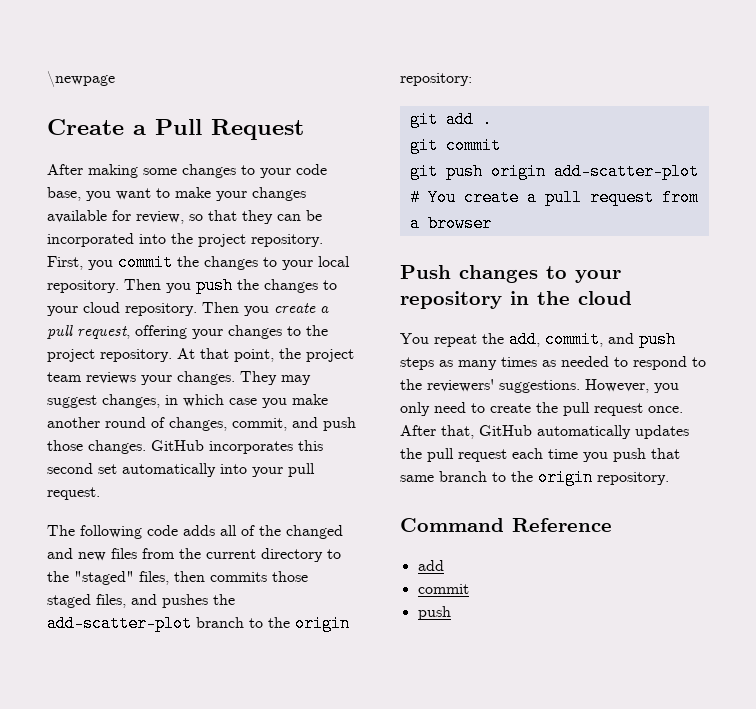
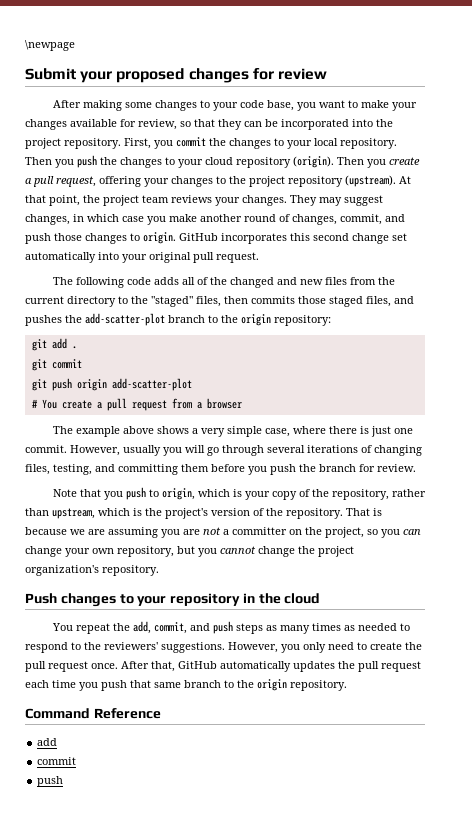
[47,119,304,140] Create a Pull Request -> [25,68,327,83] Submit your proposed changes for review
[125,303,197,316] repository. -> [236,156,334,168] repository (origin).
[100,349,172,362] repository. -> [288,175,396,187] repository (upstream).
[88,440,146,454] changes. -> [85,232,176,244] changes to origin.
(93, 468) none -> [352,233,389,244] change
(283, 472) none -> [149,252,191,263] original
(492, 223) none -> [52,426,413,437] [25,445,422,456] [25,464,416,475] [52,487,426,500] [25,508,382,519] [25,527,421,538] [25,546,354,557] [25,565,159,576] // The example above shows a very simple case, where there is just one commit. However, usually you will go through several iterations of changing files, testing, and committing them before you push the branch for review. // Note that you push to origin, which is your copy of the repository, rather than upstream, which is the project's version of the repository. That is because we are assuming you are not a committer on the project, so you can change your own repository, but you cannot change the project organization's repository.

